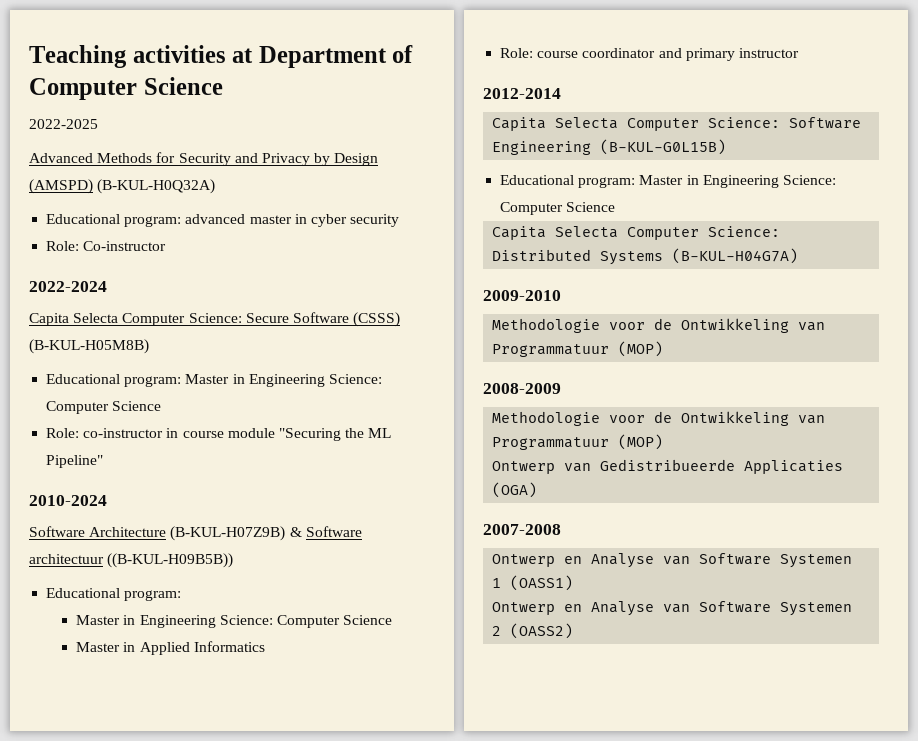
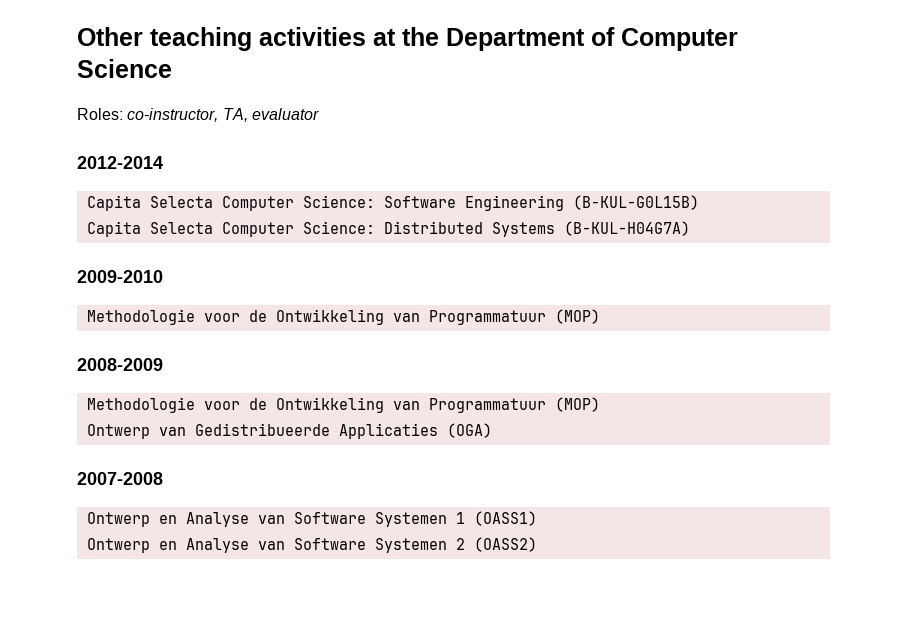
[29,45,127,68] Teaching -> [77,27,252,51] Other teaching
(254, 55) none -> [402,27,439,46] the
[29,119,98,129] [29,152,379,166] [29,179,216,194] [46,214,400,227] [46,241,167,251] [29,281,107,292] [29,312,401,327] [29,339,149,354] [46,374,382,387] [46,401,162,414] [46,428,392,441] [46,455,104,468] [29,495,107,506] [29,526,362,541] [29,553,234,568] [46,588,182,601] [76,615,393,628] [76,641,265,655] [500,48,799,61] 2022-2025 // Advanced Methods for Security and Privacy by Design (AMSPD) (B-KUL-H0Q32A) // Educational program: advanced master in cyber security // Role: Co-instructor // 2022-2024 // Capita Selecta Computer Science: Secure Software (CSSS) (B-KUL-H05M8B) // Educational program: Master in Engineering Science: Computer Science // Role: co-instructor in course module "Securing the ML Pipeline" // 2010-2024 // Software Architecture (B-KUL-H07Z9B) & Software architectuur ((B-KUL-H09B5B)) // Educational program: // Master in Engineering Science: Computer Science // Master in Applied Informatics // Role: course coordinator and primary instructor -> [77,108,319,122] Roles: co-instructor, TA, evaluator
[500,175,836,188] [500,202,616,215] // Educational program: Master in Engineering Science: Computer Science -> (699, 202) none

